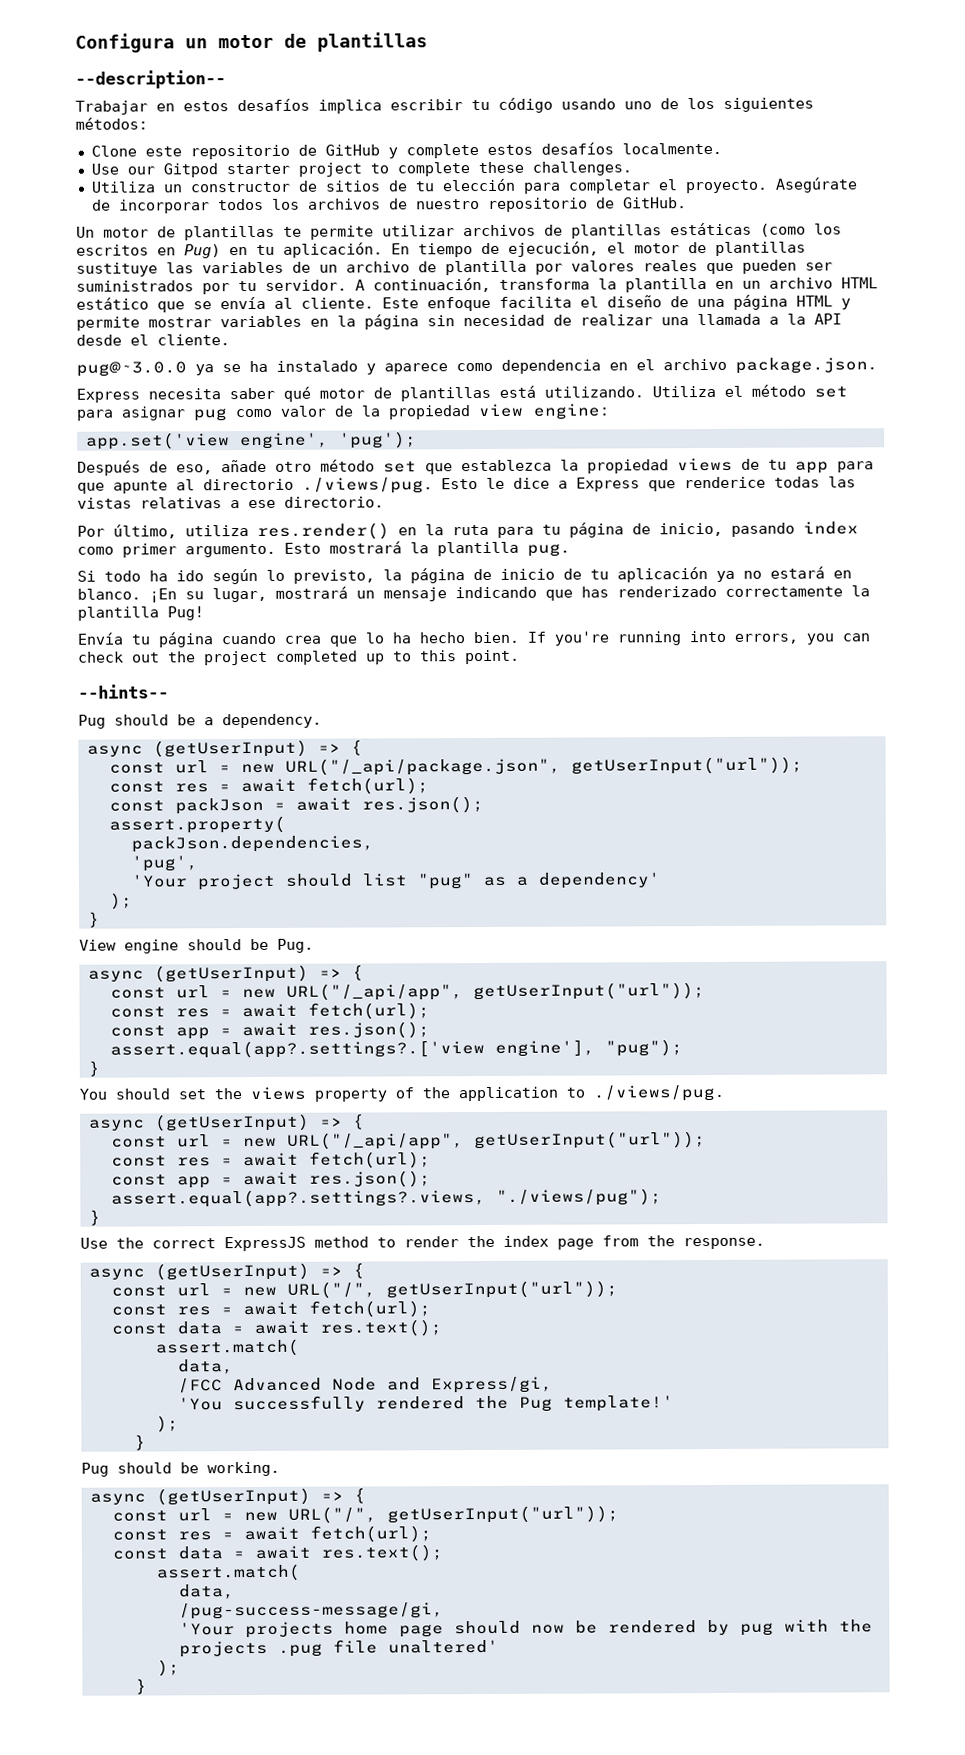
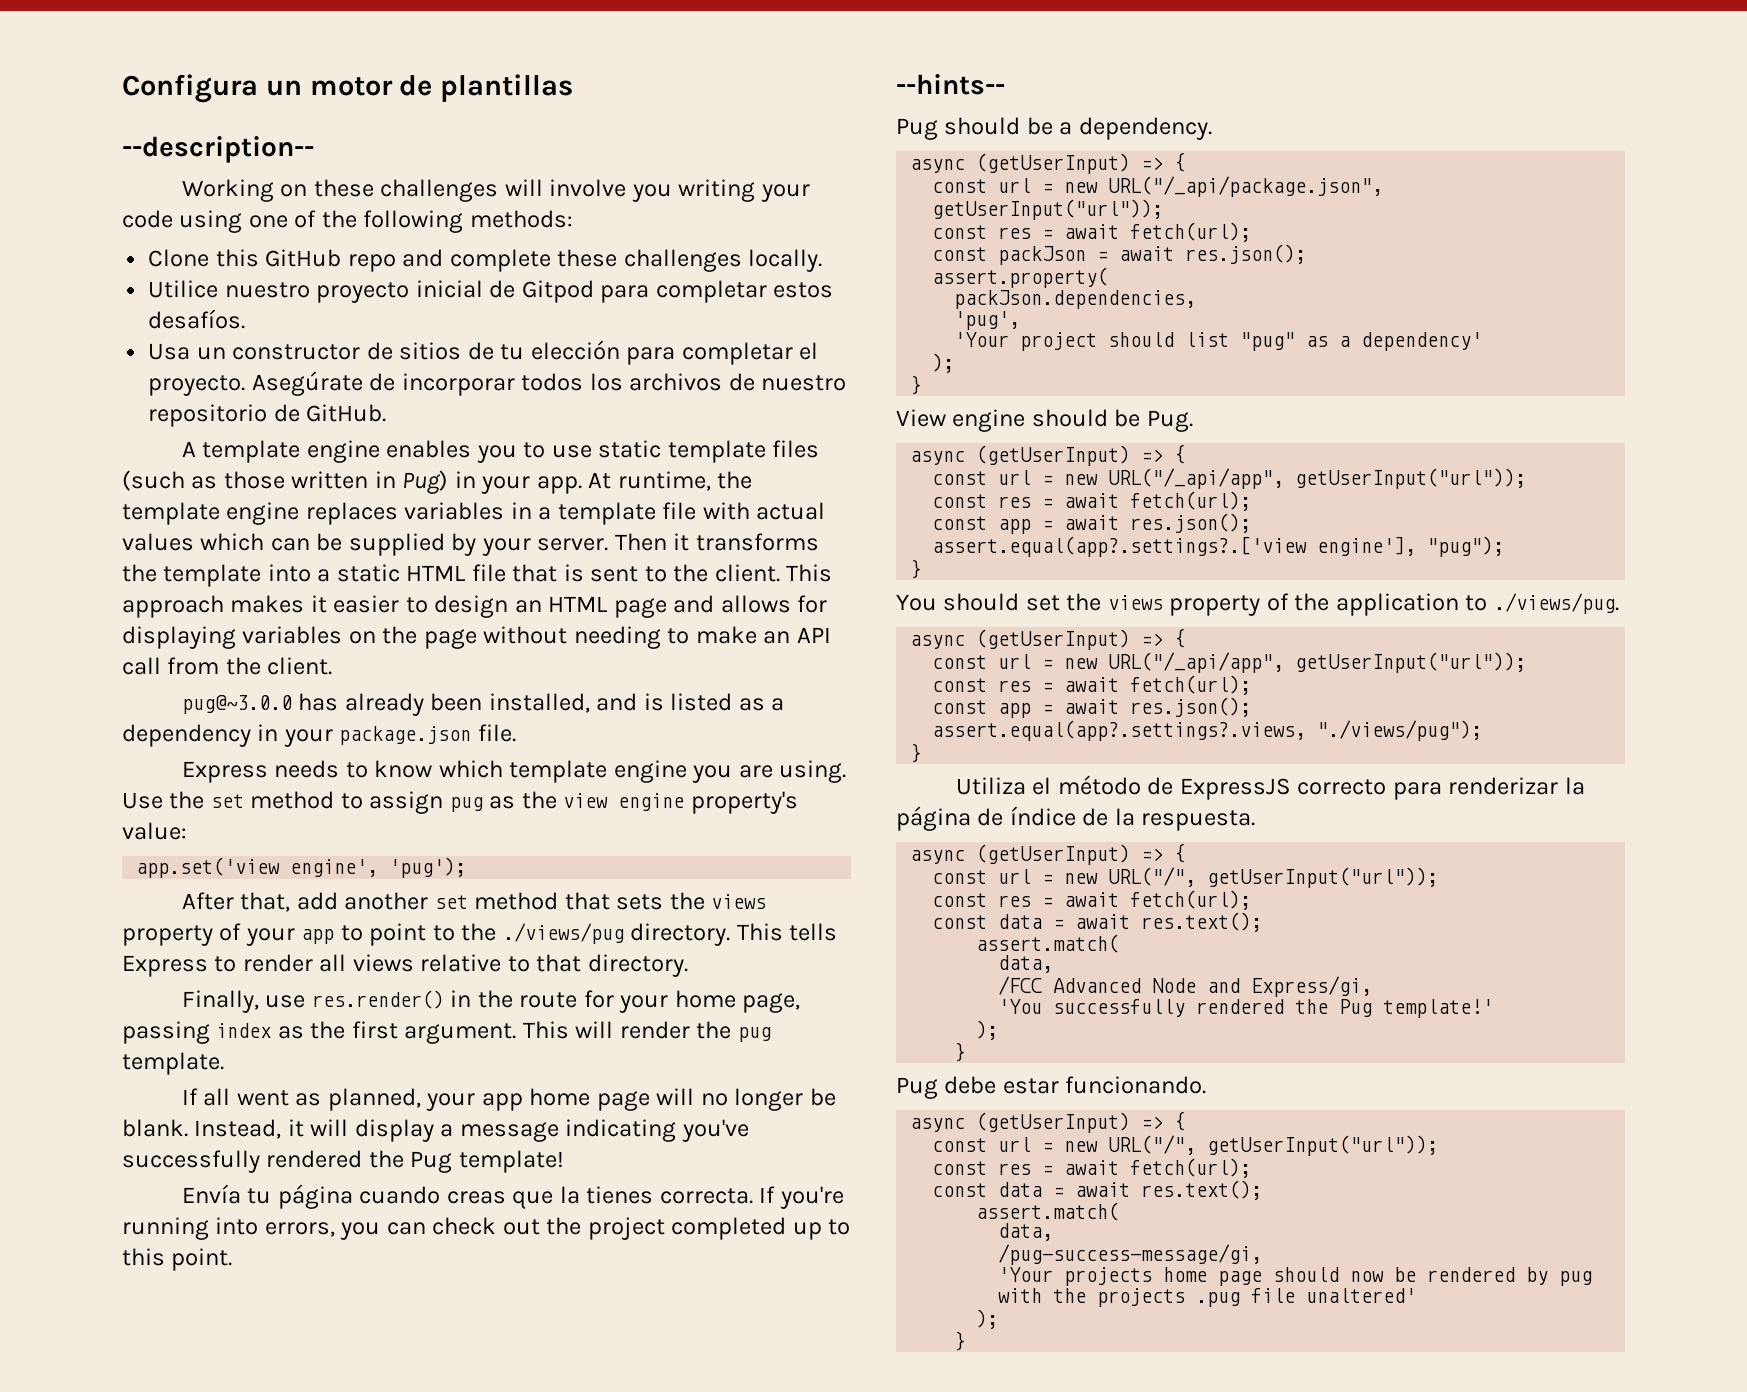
[75,97,814,115] [75,117,148,130] [90,142,722,160] [90,161,632,178] [90,181,156,193] Trabajar en estos desafíos implica escribir tu código usando uno de los siguientes métodos: // Clone este repositorio de GitHub y complete estos desafíos localmente. // Use our Gitpod starter project to complete these challenges. // Utiliza -> [181,179,810,202] [122,210,573,233] [148,249,823,272] [148,280,834,303] [148,309,246,329] [148,343,191,360] Working on these challenges will involve you writing your code using one of the following methods: // Clone this GitHub repo and complete these challenges locally. // Utilice nuestro proyecto inicial de Gitpod para completar estos desafíos. // Usa
[76,222,842,241] [76,241,806,259] [76,259,833,277] [76,277,878,295] [76,294,851,313] [76,313,842,331] [76,334,230,346] [76,357,877,377] [76,384,848,403] [76,403,610,422] [85,431,417,450] [77,457,874,476] [77,476,856,494] [77,496,384,509] [77,521,859,540] [77,541,570,558] [77,566,852,585] [77,585,870,603] [77,606,204,621] [77,631,519,648] Un motor de plantillas te permite utilizar archivos de plantillas estáticas (como los escritos en Pug) en tu aplicación. En tiempo de ejecución, el motor de plantillas sustituye las variables de un archivo de plantilla por valores reales que pueden ser suministrados por tu servidor. A continuación, transforma la plantilla en un archivo HTML estático que se envía al cliente. Este enfoque facilita el diseño de una página HTML y permite mostrar variables en la página sin necesidad de realizar una llamada a la API desde el cliente. // pug@~3.0.0 ya se ha instalado y aparece como dependencia en el archivo package.json. // Express necesita saber qué motor de plantillas está utilizando. Utiliza el método set para asignar pug como valor de la propiedad view engine: // app.set('view engine', 'pug'); // Después de eso, añade otro método set que establezca la propiedad views de tu app para que apunte al directorio ./views/pug. Esto le dice a Express que renderice todas las vistas relativas a ese directorio. // Por último, utiliza res.render() en la ruta para tu página de inicio, pasando index como primer argumento. Esto mostrará la plantilla pug. // Si todo ha ido según lo previsto, la página de inicio de tu aplicación ya no estará en blanco. ¡En su lugar, mostrará un mensaje indicando que has renderizado correctamente la plantilla Pug! // Envía tu página cuando crea que lo ha hecho bien. -> [181,440,820,463] [122,470,753,494] [122,502,826,525] [122,533,819,556] [122,564,833,587] [122,595,828,618] [122,626,831,649] [122,657,333,675] [181,693,785,716] [122,724,516,747] [181,760,847,783] [122,791,798,814] [122,822,187,840] [136,857,467,878] [181,892,767,912] [122,923,838,946] [122,954,688,977] [181,990,801,1013] [122,1021,771,1044] [122,1052,224,1075] [181,1088,836,1111] [122,1119,749,1142] [122,1150,564,1173] [181,1184,753,1209] A template engine enables you to use static template files (such as those written in Pug) in your app. At runtime, the template engine replaces variables in a template file with actual values which can be supplied by your server. Then it transforms the template into a static HTML file that is sent to the client. This approach makes it easier to design an HTML page and allows for displaying variables on the page without needing to make an API call from the client. // pug@~3.0.0 has already been installed, and is listed as a dependency in your package.json file. // Express needs to know which template engine you are using. Use the set method to assign pug as the view engine property's value: // app.set('view engine', 'pug'); // After that, add another set method that sets the views property of your app to point to the ./views/pug directory. This tells Express to render all views relative to that directory. // Finally, use res.render() in the route for your home page, passing index as the first argument. This will render the pug template. // If all went as planned, your app home page will no longer be blank. Instead, it will display a message indicating you've successfully rendered the Pug template! // Envía tu página cuando creas que la tienes correcta.
[80,1235,765,1252] Use the correct ExpressJS method to render the index page from the response. -> [955,775,1585,800] [896,806,1256,831] Utiliza el método de ExpressJS correcto para renderizar la página de índice de la respuesta.
[117,1461,280,1477] should be working. -> [944,1076,1207,1094] debe estar funcionando.

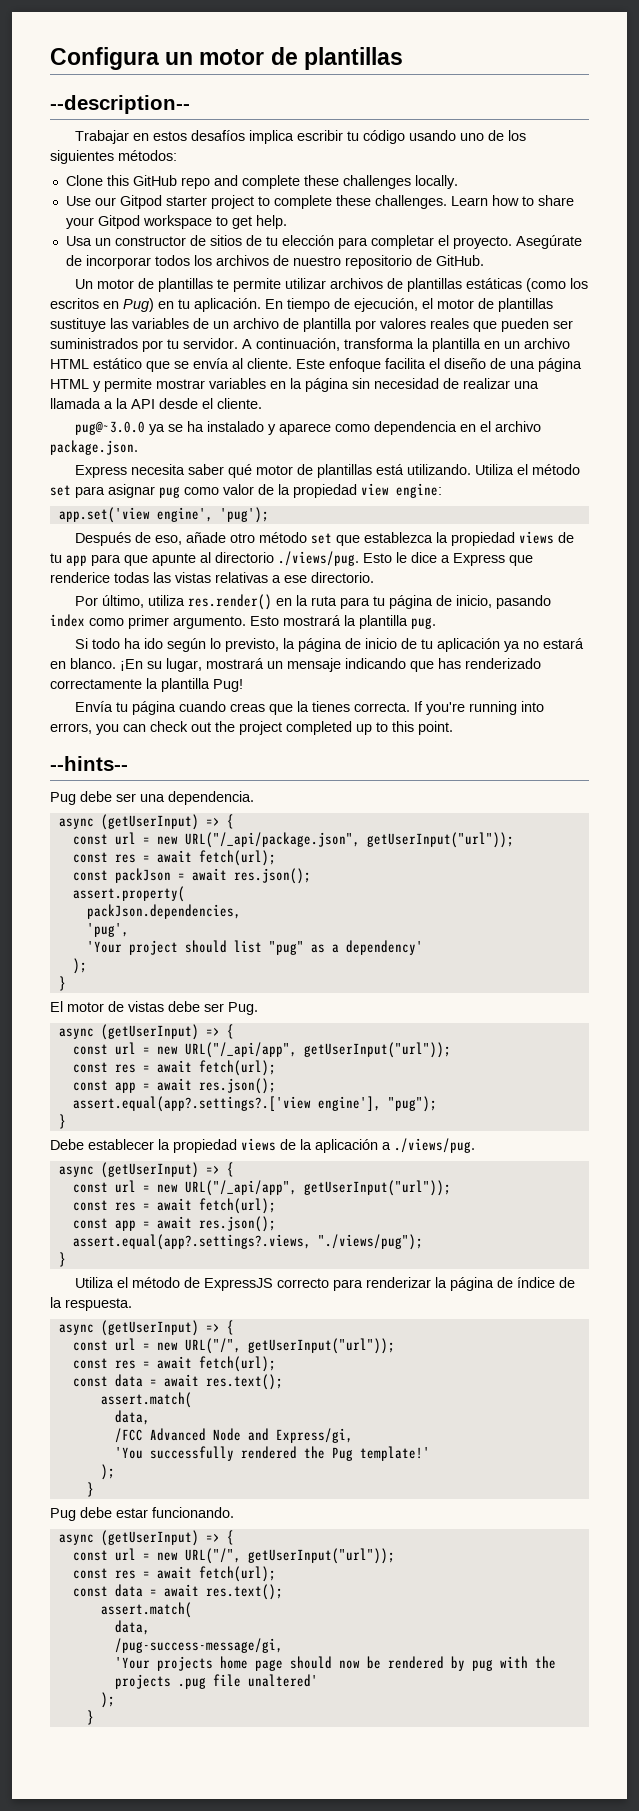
[181,179,810,202] [122,210,573,233] Working on these challenges will involve you writing your code using one of the following methods: -> [75,130,527,144] [50,150,177,164] Trabajar en estos desafíos implica escribir tu código usando uno de los siguientes métodos:
[148,280,834,303] [148,309,246,329] Utilice nuestro proyecto inicial de Gitpod para completar estos desafíos. -> [65,195,574,209] [65,215,287,229] Use our Gitpod starter project to complete these challenges. Learn how to share your Gitpod workspace to get help.
[181,440,820,463] [122,470,753,494] [122,502,826,525] [122,533,819,556] [122,564,833,587] [122,595,828,618] [122,626,831,649] [122,657,333,675] [181,693,785,716] [122,724,516,747] [181,760,847,783] [122,791,798,814] [122,822,187,840] [136,857,467,878] [181,892,767,912] [122,923,838,946] [122,954,688,977] [181,990,801,1013] [122,1021,771,1044] [122,1052,224,1075] [181,1088,836,1111] [122,1119,749,1142] [122,1150,564,1173] A template engine enables you to use static template files (such as those written in Pug) in your app. At runtime, the template engine replaces variables in a template file with actual values which can be supplied by your server. Then it transforms the template into a static HTML file that is sent to the client. This approach makes it easier to design an HTML page and allows for displaying variables on the page without needing to make an API call from the client. // pug@~3.0.0 has already been installed, and is listed as a dependency in your package.json file. // Express needs to know which template engine you are using. Use the set method to assign pug as the view engine property's value: // app.set('view engine', 'pug'); // After that, add another set method that sets the views property of your app to point to the ./views/pug directory. This tells Express to render all views relative to that directory. // Finally, use res.render() in the route for your home page, passing index as the first argument. This will render the pug template. // If all went as planned, your app home page will no longer be blank. Instead, it will display a message indicating you've successfully rendered the Pug template! -> [75,278,589,292] [50,298,553,312] [50,318,573,332] [50,338,570,352] [50,358,582,372] [50,378,539,392] [50,398,262,409] [75,421,542,435] [50,440,138,455] [75,464,581,478] [50,483,442,498] [58,507,269,523] [75,531,575,546] [50,551,533,566] [50,572,374,583] [75,594,552,610] [50,614,436,629] [75,638,585,652] [50,658,541,672] [50,678,243,692] Un motor de plantillas te permite utilizar archivos de plantillas estáticas (como los escritos en Pug) en tu aplicación. En tiempo de ejecución, el motor de plantillas sustituye las variables de un archivo de plantilla por valores reales que pueden ser suministrados por tu servidor. A continuación, transforma la plantilla en un archivo HTML estático que se envía al cliente. Este enfoque facilita el diseño de una página HTML y permite mostrar variables en la página sin necesidad de realizar una llamada a la API desde el cliente. // pug@~3.0.0 ya se ha instalado y aparece como dependencia en el archivo package.json. // Express necesita saber qué motor de plantillas está utilizando. Utiliza el método set para asignar pug como valor de la propiedad view engine: // app.set('view engine', 'pug'); // Después de eso, añade otro método set que establezca la propiedad views de tu app para que apunte al directorio ./views/pug. Esto le dice a Express que renderice todas las vistas relativas a ese directorio. // Por último, utiliza res.render() en la ruta para tu página de inicio, pasando index como primer argumento. Esto mostrará la plantilla pug. // Si todo ha ido según lo previsto, la página de inicio de tu aplicación ya no estará en blanco. ¡En su lugar, mostrará un mensaje indicando que has renderizado correctamente la plantilla Pug!
[944,117,1212,140] should be a dependency. -> [80,791,254,805] debe ser una dependencia.
[896,409,1141,432] View engine should be -> [50,1001,224,1012] El motor de vistas debe ser
[896,593,1488,616] You should set the views property of the application to -> [50,1138,391,1153] Debe establecer la propiedad views de la aplicación a

